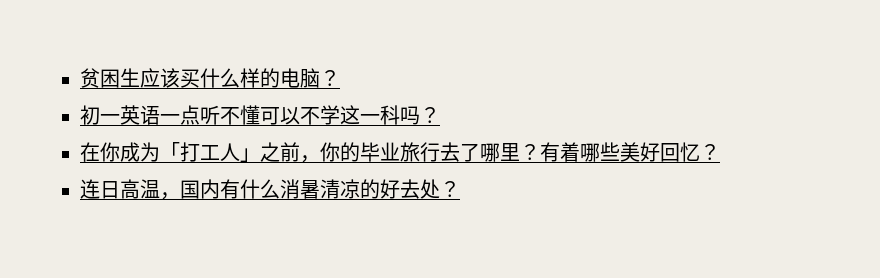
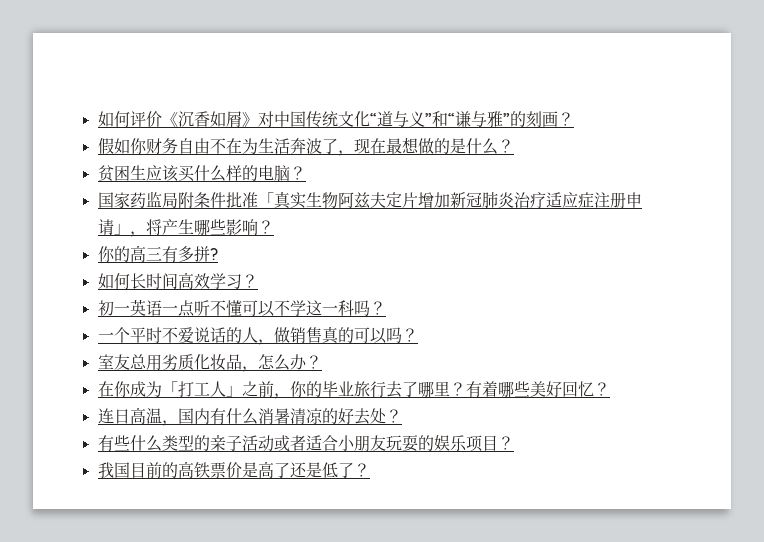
(80, 78) none -> [97,111,574,128] [97,137,514,156] 如何评价《沉香如屑》对中国传统文化“道与义”和“谦与雅”的刻画？ // 假如你财务自由不在为生活奔波了，现在最想做的是什么？ //
(340, 78) none -> [97,191,642,209] [97,219,274,237] [97,245,218,262] [97,272,258,289] // 国家药监局附条件批准「真实生物阿兹夫定片增加新冠肺炎治疗适应症注册申请」，将产生哪些影响？ // 你的高三有多拼? // 如何长时间高效学习？
(440, 115) none -> [97,326,418,345] [97,354,322,372] // 一个平时不爱说话的人，做销售真的可以吗？ // 室友总用劣质化妆品，怎么办？
(460, 189) none -> [97,435,514,452] [97,461,370,478] // 有些什么类型的亲子活动或者适合小朋友玩耍的娱乐项目？ // 我国目前的高铁票价是高了还是低了？

